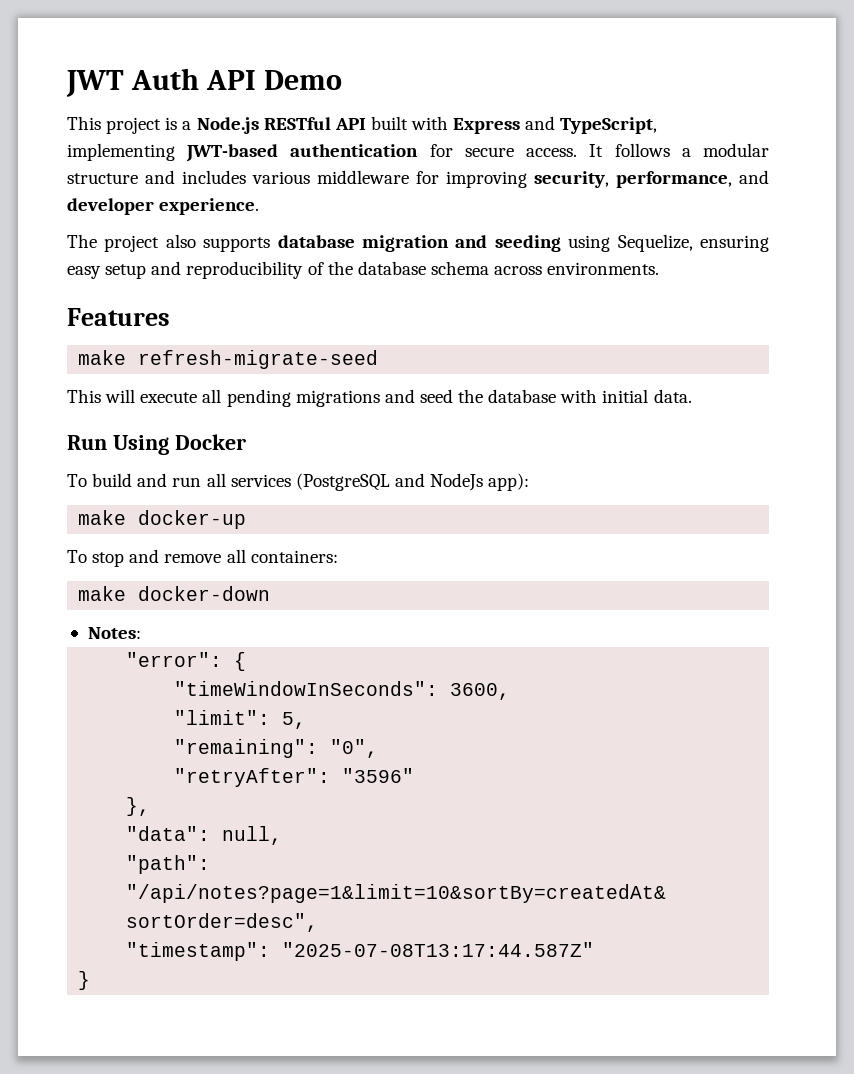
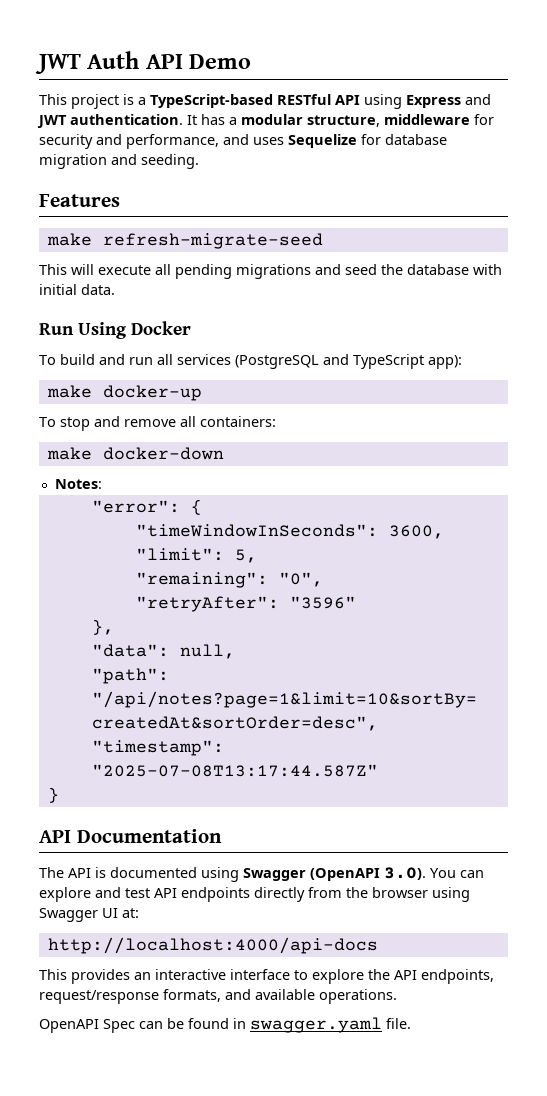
[196,117,259,134] Node.js -> [150,94,273,108] TypeScript-based
[370,116,658,134] [67,143,769,162] [67,170,769,188] [67,198,260,215] [67,234,769,252] [67,261,660,279] built with Express and TypeScript, implementing JWT-based authentication for secure access. It follows a modular structure and includes various middleware for improving security, performance, and developer experience. // The project also supports database migration and seeding using Sequelize, ensuring easy setup and reproducibility of the database schema across environments. -> [364,94,491,109] [37,114,494,128] [39,134,447,149] [39,154,199,169] using Express and JWT authentication. It has a modular structure, middleware for security and performance, and uses Sequelize for database migration and seeding.
[430,473,484,491] NodeJs -> [353,354,424,369] TypeScript
(91, 980) none -> [39,829,222,843] [39,867,484,882] [39,887,470,902] [39,908,139,922] [47,937,378,954] [39,969,494,984] [39,989,397,1004] [39,1017,411,1033] // API Documentation // The API is documented using Swagger (OpenAPI 3.0). You can explore and test API endpoints directly from the browser using Swagger UI at: // http://localhost:4000/api-docs // This provides an interactive interface to explore the API endpoints, request/response formats, and available operations. // OpenAPI Spec can be found in swagger.yaml file.

